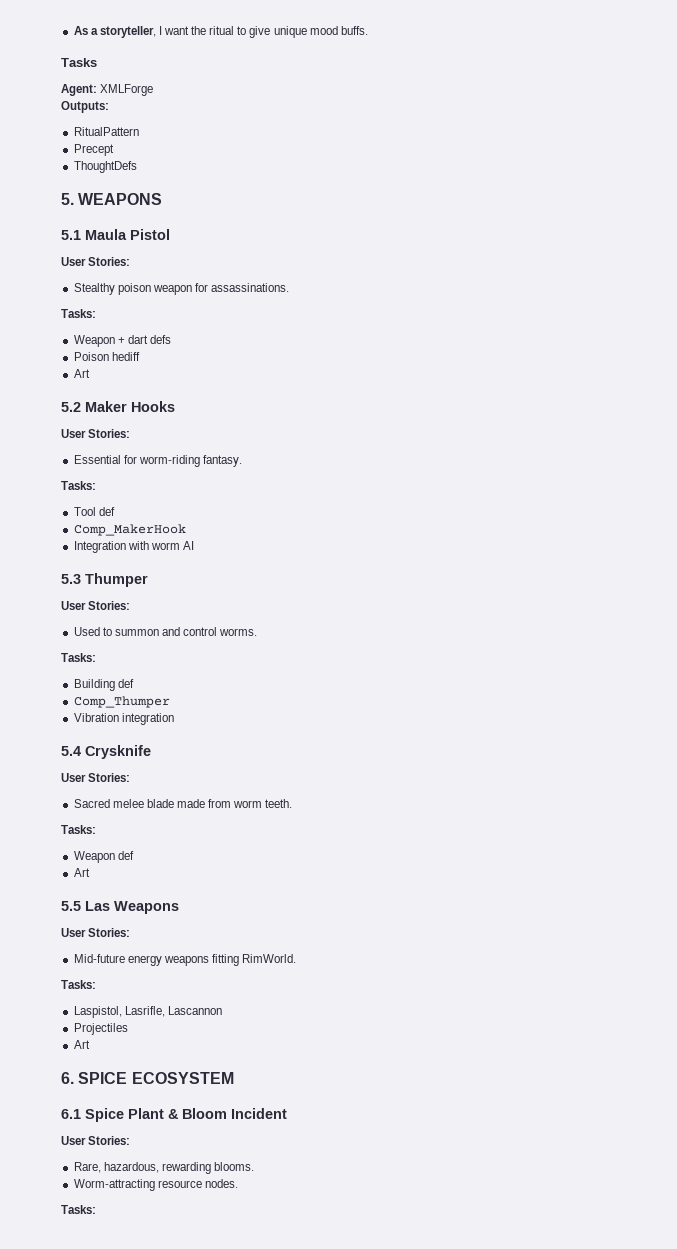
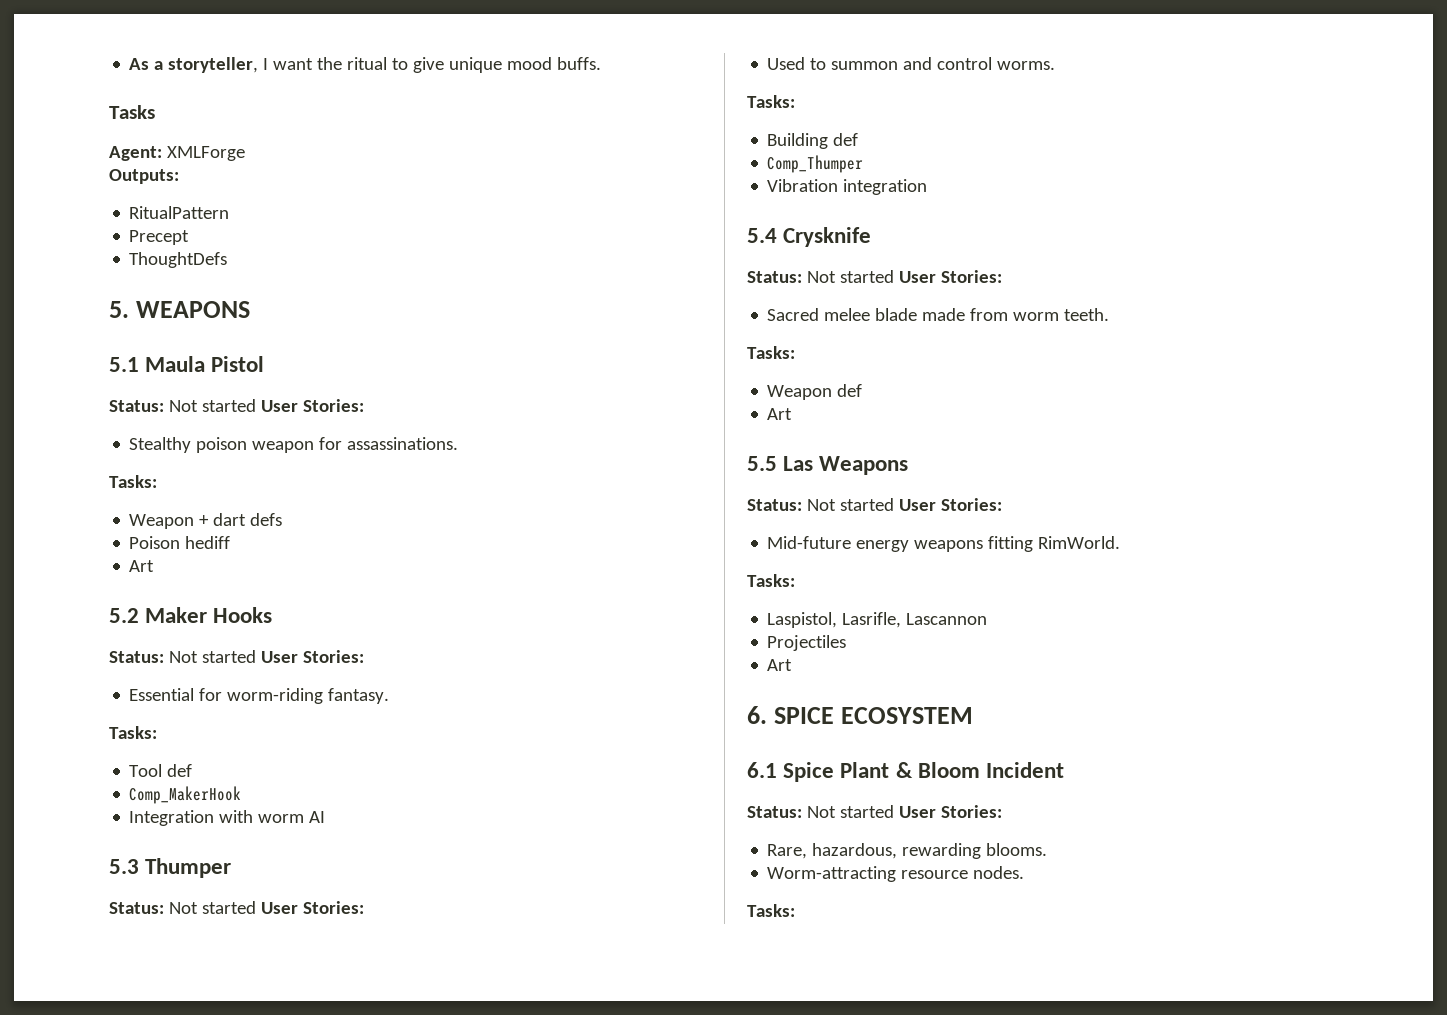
(170, 234) none -> [109,399,256,412] Status: Not started
(175, 406) none -> [109,650,256,663] Status: Not started
(148, 580) none -> [109,901,256,914] Status: Not started
(151, 752) none -> [747,270,894,283] Status: Not started
(179, 907) none -> [747,498,894,511] Status: Not started
(287, 1113) none -> [747,805,894,818] Status: Not started

